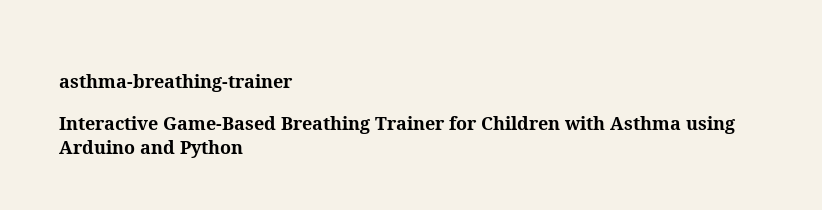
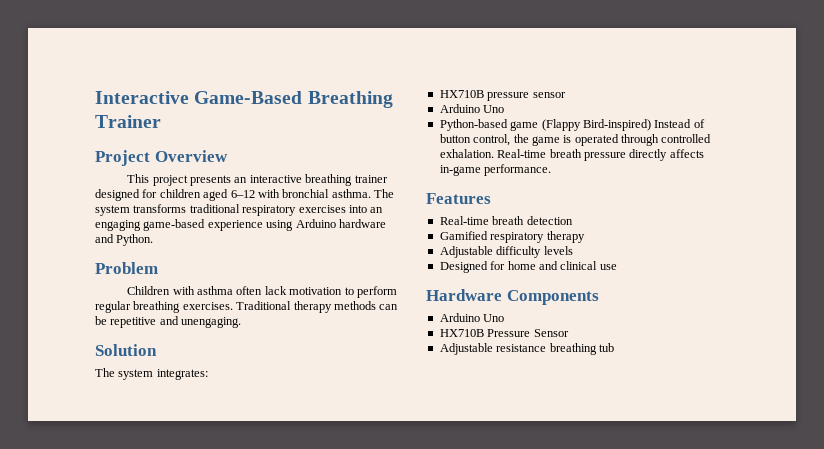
[59,74,293,92] asthma-breathing-trainer // -> (95, 97) none
[449,116,735,134] [59,140,243,158] for Children with Asthma using Arduino and Python -> [95,150,228,166] [127,174,388,186] [95,189,394,201] [95,204,384,216] [95,219,386,231] [95,234,154,246] [95,262,158,274] [127,286,397,298] [95,301,399,313] [95,316,242,328] [95,344,157,356] [95,368,208,380] [439,90,566,101] [439,104,505,113] [439,119,705,131] [439,134,712,146] [439,149,704,161] [439,164,552,176] [426,193,491,204] [439,216,573,225] [439,231,585,243] [439,246,573,258] [439,261,617,273] [426,289,599,305] [439,313,505,322] [439,329,569,337] [439,343,614,355] // Project Overview // This project presents an interactive breathing trainer designed for children aged 6–12 with bronchial asthma. The system transforms traditional respiratory exercises into an engaging game-based experience using Arduino hardware and Python. // Problem // Children with asthma often lack motivation to perform regular breathing exercises. Traditional therapy methods can be repetitive and unengaging. // Solution // The system integrates: // HX710B pressure sensor // Arduino Uno // Python-based game (Flappy Bird-inspired) Instead of button control, the game is operated through controlled exhalation. Real-time breath pressure directly affects in-game performance. // Features // Real-time breath detection // Gamified respiratory therapy // Adjustable difficulty levels // Designed for home and clinical use // Hardware Components // Arduino Uno // HX710B Pressure Sensor // Adjustable resistance breathing tub

